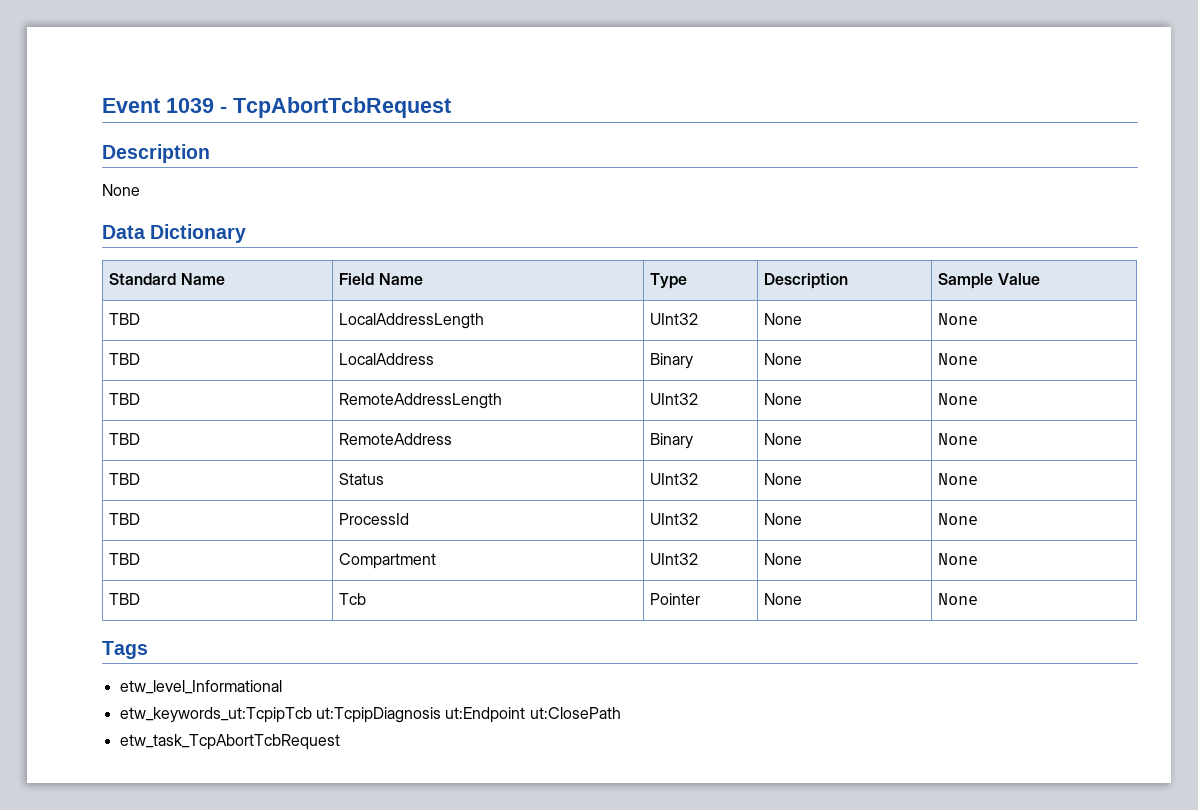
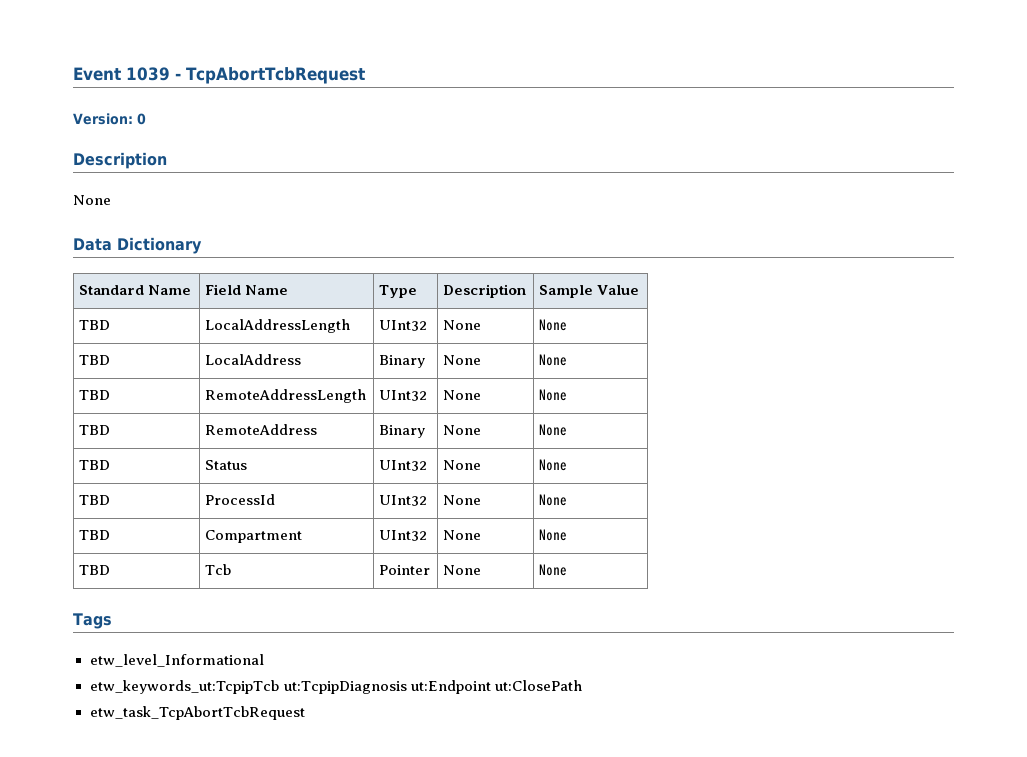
(451, 107) none -> [73,113,146,125] // Version: 0

